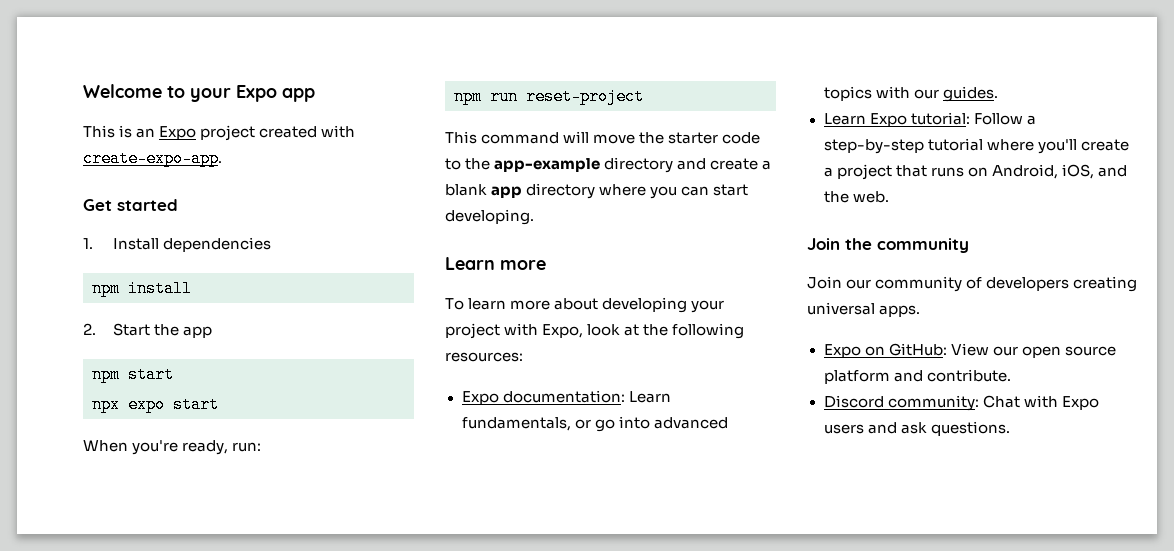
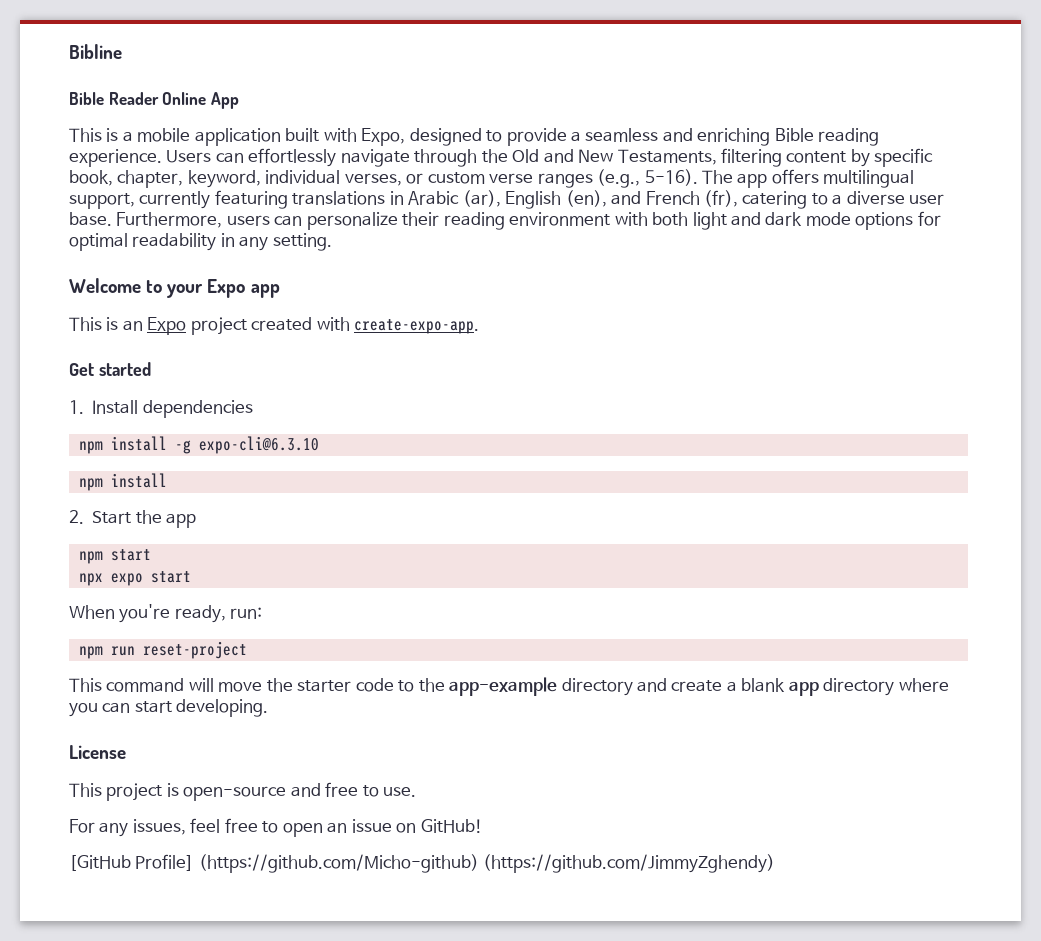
(83, 91) none -> [69,44,122,59] [69,92,239,109] [69,128,880,146] [69,148,934,167] [69,169,915,188] [69,190,945,209] [69,211,941,230] [69,233,332,251] Bibline // Bible Reader Online App // This is a mobile application built with Expo, designed to provide a seamless and enriching Bible reading experience. Users can effortlessly navigate through the Old and New Testaments, filtering content by specific book, chapter, keyword, individual verses, or custom verse ranges (e.g., 5-16). The app offers multilingual support, currently featuring translations in Arabic (ar), English (en), and French (fr), catering to a diverse user base. Furthermore, users can personalize their reading environment with both light and dark mode options for optimal readability in any setting. //
(271, 244) none -> [78,436,319,454] // npm install -g expo-cli@6.3.10
[445,257,546,270] [445,297,725,313] [445,323,745,339] [445,352,523,362] [461,390,671,405] [461,416,728,432] [823,86,998,102] [823,112,1036,127] [823,138,1129,154] [823,164,1127,180] [823,191,889,203] [807,238,969,253] [807,276,1138,292] [807,302,921,317] [823,343,1116,358] [823,369,1011,384] [823,395,1099,411] [823,421,1010,436] Learn more // To learn more about developing your project with Expo, look at the following resources: // Expo documentation: Learn fundamentals, or go into advanced topics with our guides. // Learn Expo tutorial: Follow a step-by-step tutorial where you'll create a project that runs on Android, iOS, and the web. // Join the community // Join our community of developers creating universal apps. // Expo on GitHub: View our open source platform and contribute. // Discord community: Chat with Expo users and ask questions. -> [69,745,126,759] [69,782,417,801] [69,818,483,837] [69,854,776,873] License // This project is open-source and free to use. // For any issues, feel free to open an issue on GitHub! // [GitHub Profile] (https://github.com/Micho-github) (https://github.com/JimmyZghendy)

